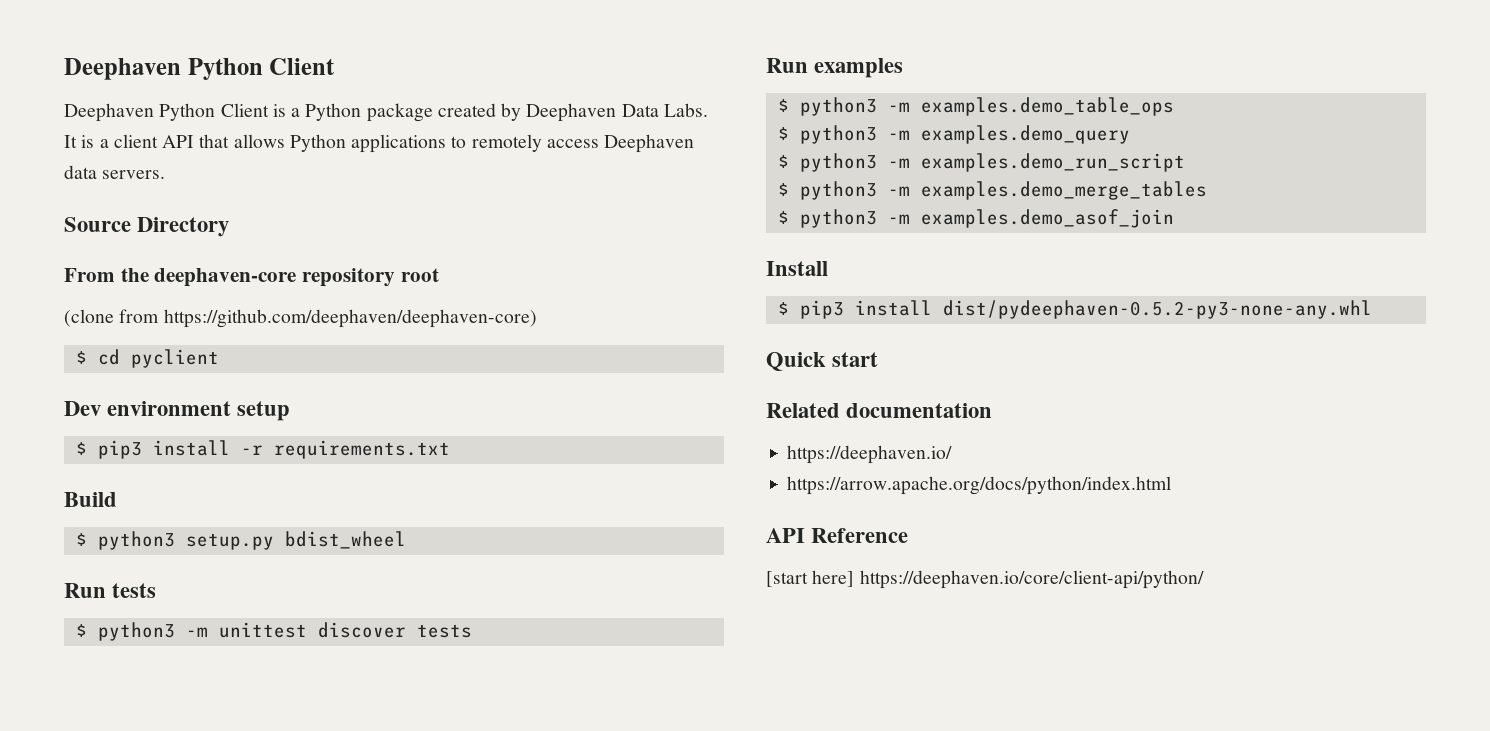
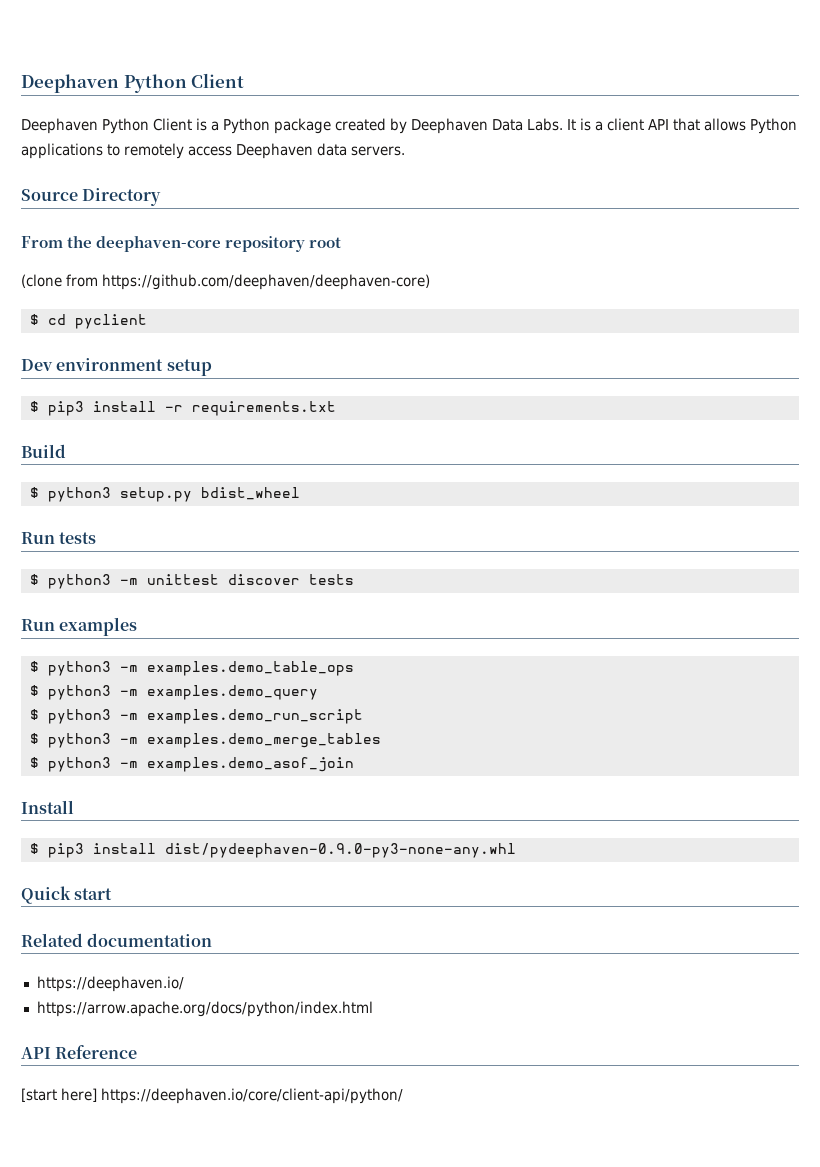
[942,300,1372,319] dist/pydeephaven-0.5.2-py3-none-any.whl -> [164,843,516,858] dist/pydeephaven-0.9.0-py3-none-any.whl

